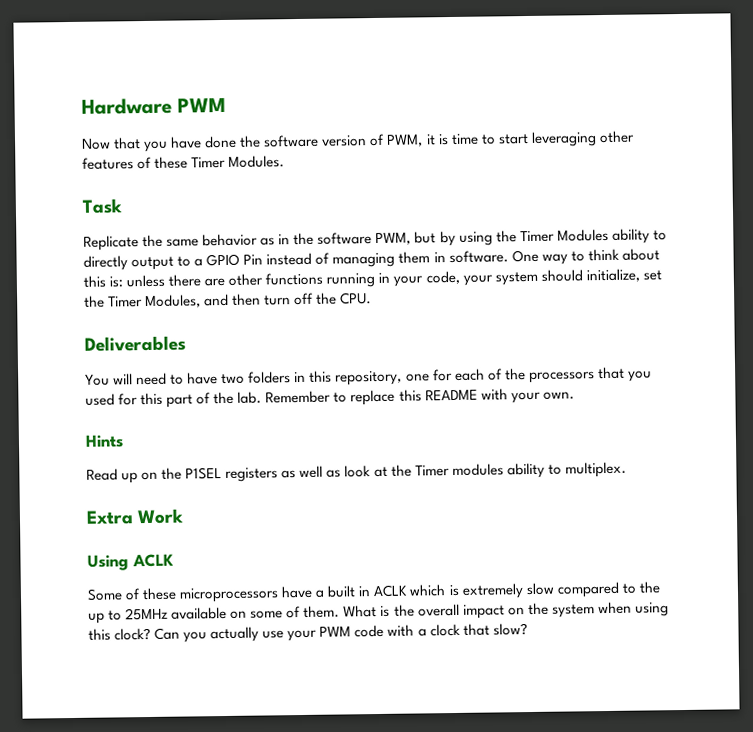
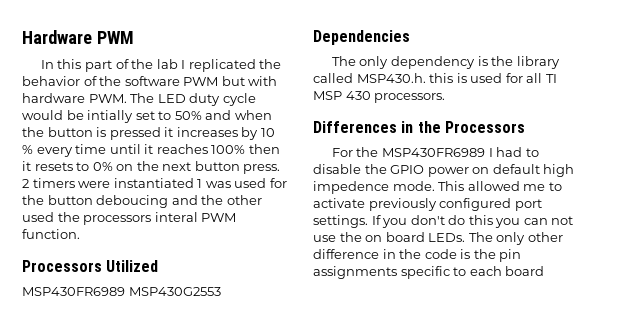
[82,130,635,153] [82,155,286,170] [82,198,122,214] [83,228,667,251] [83,248,660,271] [83,268,662,288] [84,292,373,309] [84,335,186,352] [85,366,652,386] [85,388,575,408] [85,434,124,448] [86,461,627,484] [86,508,185,525] [87,553,174,571] [87,581,660,603] [88,601,669,624] [88,623,528,643] Now that you have done the software version of PWM, it is time to start leveraging other features of these Timer Modules. // Task // Replicate the same behavior as in the software PWM, but by using the Timer Modules ability to directly output to a GPIO Pin instead of managing them in software. One way to think about this is: unless there are other functions running in your code, your system should initialize, set the Timer Modules, and then turn off the CPU. // Deliverables // You will need to have two folders in this repository, one for each of the processors that you used for this part of the lab. Remember to replace this README with your own. // Hints // Read up on the P1SEL registers as well as look at the Timer modules ability to multiplex. // Extra Work // Using ACLK // Some of these microprocessors have a built in ACLK which is extremely slow compared to the up to 25MHz available on some of them. What is the overall impact on the system when using this clock? Can you actually use your PWM code with a clock that slow? -> [40,59,282,72] [22,76,278,86] [22,93,256,106] [22,110,272,123] [22,127,275,140] [22,144,280,157] [22,161,281,174] [22,178,287,188] [22,195,262,208] [22,212,237,225] [22,229,80,239] [22,260,159,272] [22,287,221,296] [313,30,410,45] [331,56,560,69] [313,73,557,83] [313,91,446,103] [313,121,525,133] [331,147,539,157] [313,164,575,177] [313,181,562,194] [313,198,542,211] [313,215,574,228] [313,232,563,245] [313,249,522,262] [313,266,545,279] In this part of the lab I replicated the behavior of the software PWM but with hardware PWM. The LED duty cycle would be intially set to 50% and when the button is pressed it increases by 10 % every time until it reaches 100% then it resets to 0% on the next button press. 2 timers were instantiated 1 was used for the button deboucing and the other used the processors interal PWM function. // Processors Utilized // MSP430FR6989 MSP430G2553 // Dependencies // The only dependency is the library called MSP430.h. this is used for all TI MSP 430 processors. // Differences in the Processors // For the MSP430FR6989 I had to disable the GPIO power on default high impedence mode. This allowed me to activate previously configured port settings. If you don't do this you can not use the on board LEDs. The only other difference in the code is the pin assignments specific to each board

